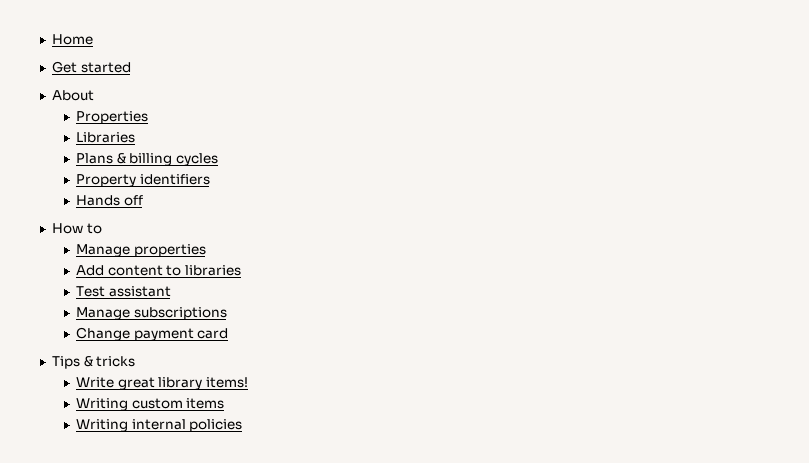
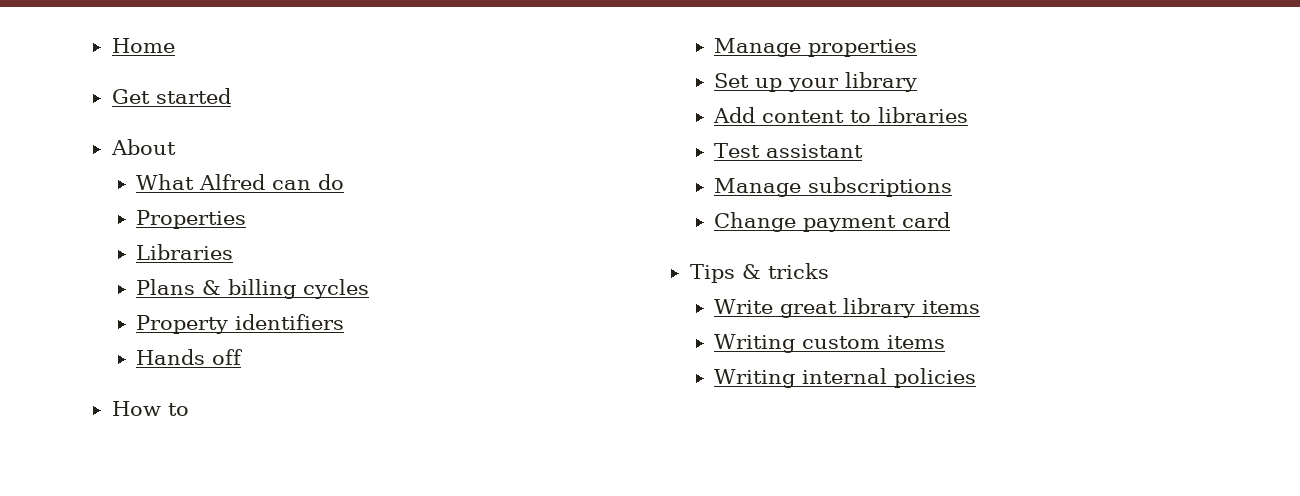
(94, 95) none -> [136,174,345,190] // What Alfred can do
(206, 250) none -> [714,72,918,92] // Set up your library
[205,377,248,388] items! -> [922,300,981,314] items

